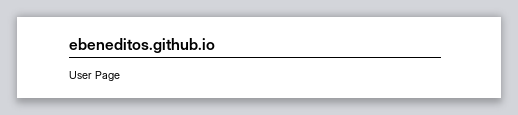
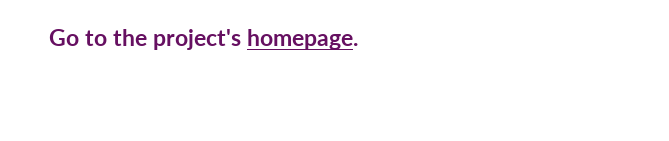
[69,38,215,53] [69,71,120,81] ebeneditos.github.io // User Page -> [49,29,359,50] Go to the project's homepage.

